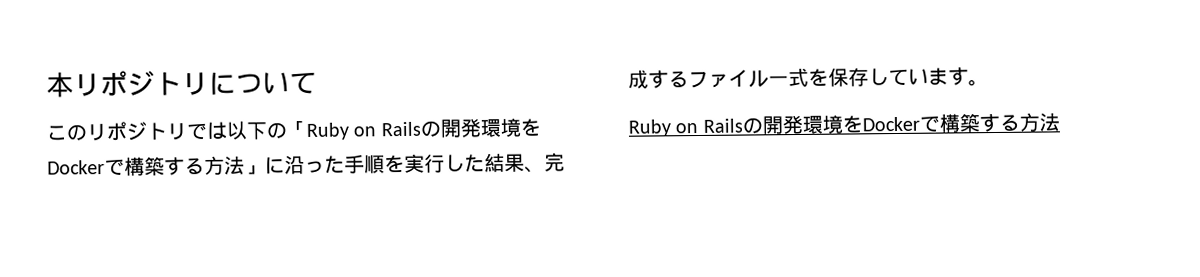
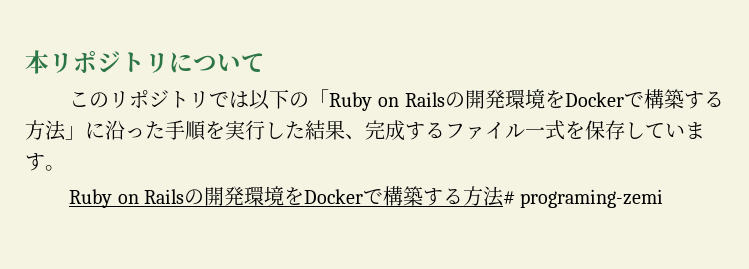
(1060, 122) none -> [502,189,664,208] # programing-zemi

